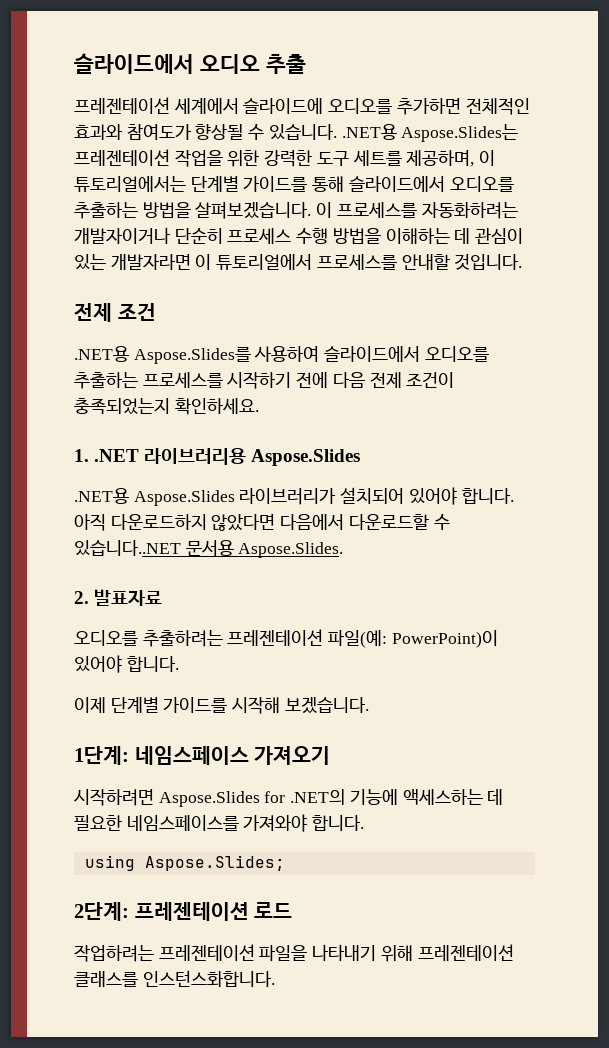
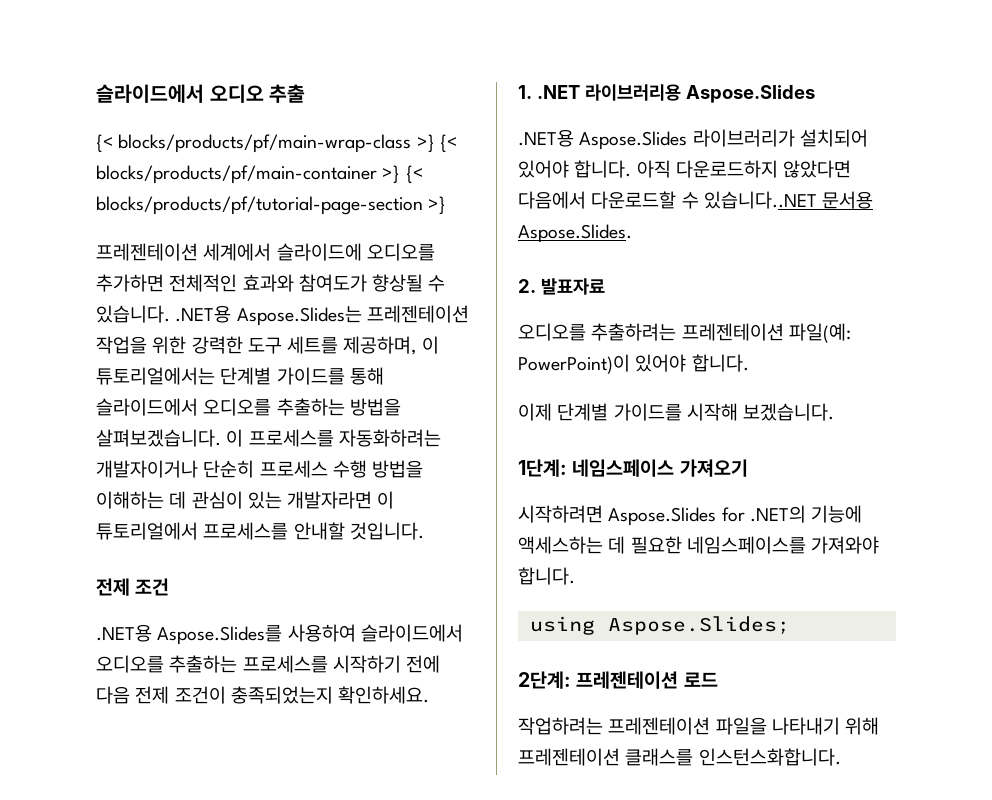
(306, 64) none -> [96,134,457,153] [96,165,423,184] [96,196,447,215] // {< blocks/products/pf/main-wrap-class >} {< blocks/products/pf/main-container >} {< blocks/products/pf/tutorial-page-section >}

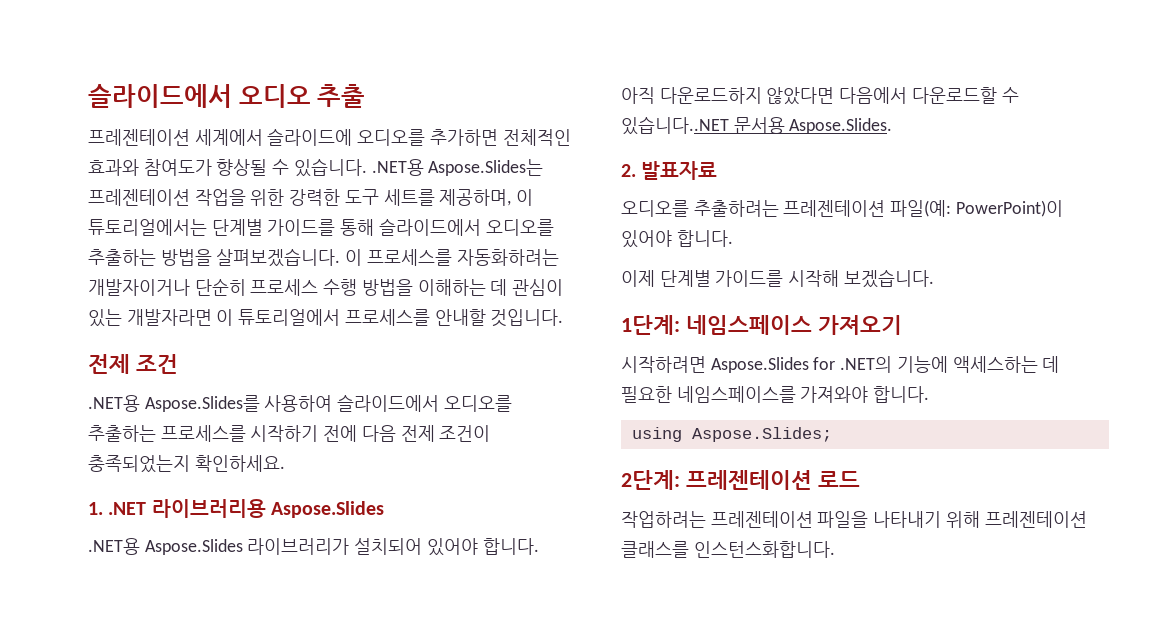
[96,134,457,153] [96,165,423,184] [96,196,447,215] // {< blocks/products/pf/main-wrap-class >} {< blocks/products/pf/main-container >} {< blocks/products/pf/tutorial-page-section >} -> (366, 96) none

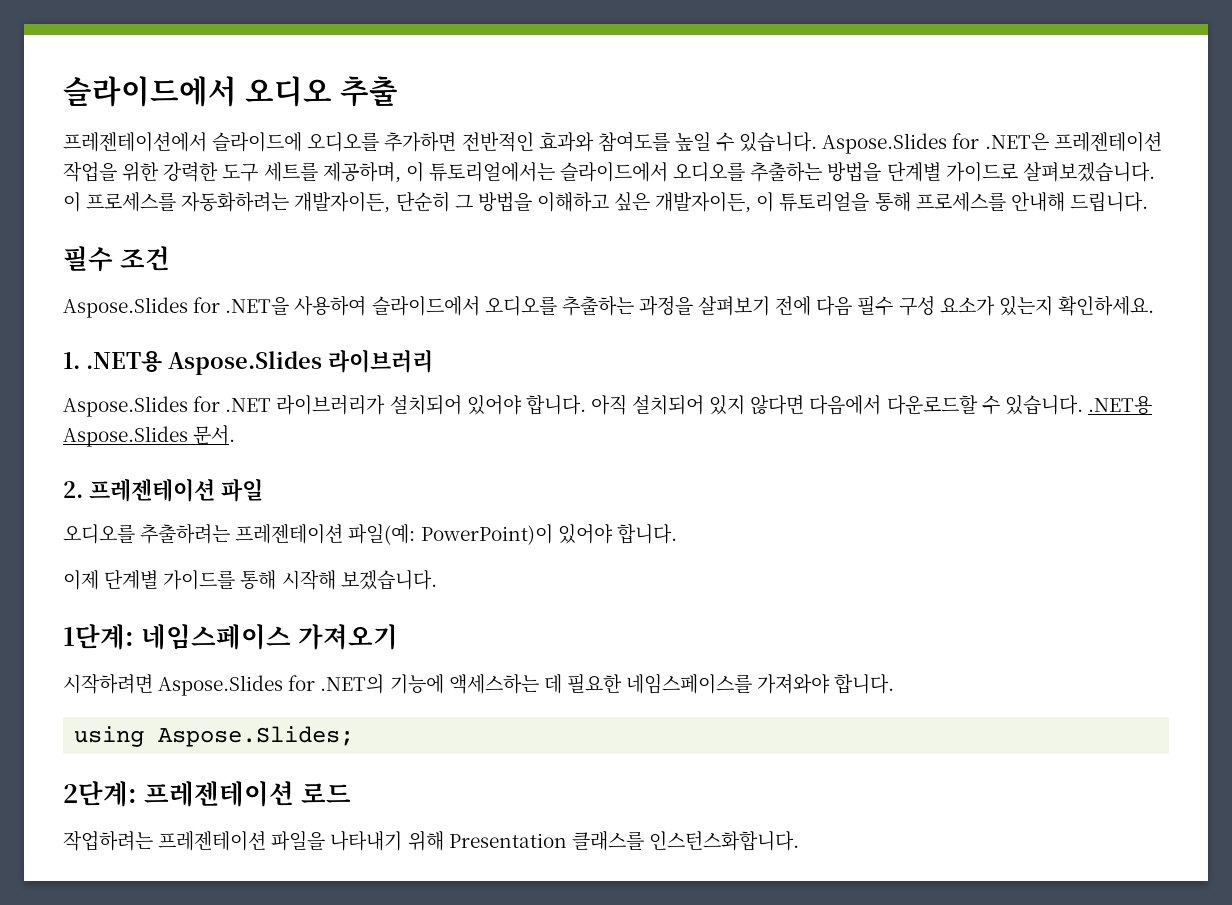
[88,129,263,146] 프레젠테이션 세계에서 -> [63,132,207,152] 프레젠테이션에서
[502,129,571,146] [88,158,544,177] 전체적인 효과와 참여도가 향상될 수 있습니다. .NET용 Aspose.Slides는 -> [461,132,1049,154] 전반적인 효과와 참여도를 높일 수 있습니다. Aspose.Slides for .NET은
[211,219,375,236] 단계별 가이드를 통해 -> (555, 172) none
(212, 257) none -> [886,162,1018,182] 단계별 가이드로
[88,278,564,296] [88,309,564,327] [88,354,178,374] [88,394,512,412] [88,425,491,442] [88,455,285,473] [88,499,384,518] [88,538,243,555] 개발자이거나 단순히 프로세스 수행 방법을 이해하는 데 관심이 있는 개발자라면 이 튜토리얼에서 프로세스를 안내할 것입니다. // 전제 조건 // .NET용 Aspose.Slides를 사용하여 슬라이드에서 오디오를 추출하는 프로세스를 시작하기 전에 다음 전제 조건이 충족되었는지 확인하세요. // 1. .NET 라이브러리용 Aspose.Slides // .NET용 Aspose.Slides -> [294,191,1148,213] [63,246,170,272] [63,295,1154,318] [63,349,433,375] [63,396,272,417] 개발자이든, 단순히 그 방법을 이해하고 싶은 개발자이든, 이 튜토리얼을 통해 프로세스를 안내해 드립니다. // 필수 조건 // Aspose.Slides for .NET을 사용하여 슬라이드에서 오디오를 추출하는 과정을 살펴보기 전에 다음 필수 구성 요소가 있는지 확인하세요. // 1. .NET용 Aspose.Slides 라이브러리 // Aspose.Slides for .NET
[659,87,1019,105] [621,116,893,135] 다운로드하지 않았다면 다음에서 다운로드할 수 있습니다..NET 문서용 Aspose.Slides. -> [632,395,1152,415] [63,425,236,447] 설치되어 있지 않다면 다음에서 다운로드할 수 있습니다. .NET용 Aspose.Slides 문서.
[641,161,718,180] 발표자료 -> [89,478,263,502] 프레젠테이션 파일
(784, 278) none -> [240,570,277,590] 통해
[984,511,1087,528] 프레젠테이션 -> [448,833,567,848] Presentation

